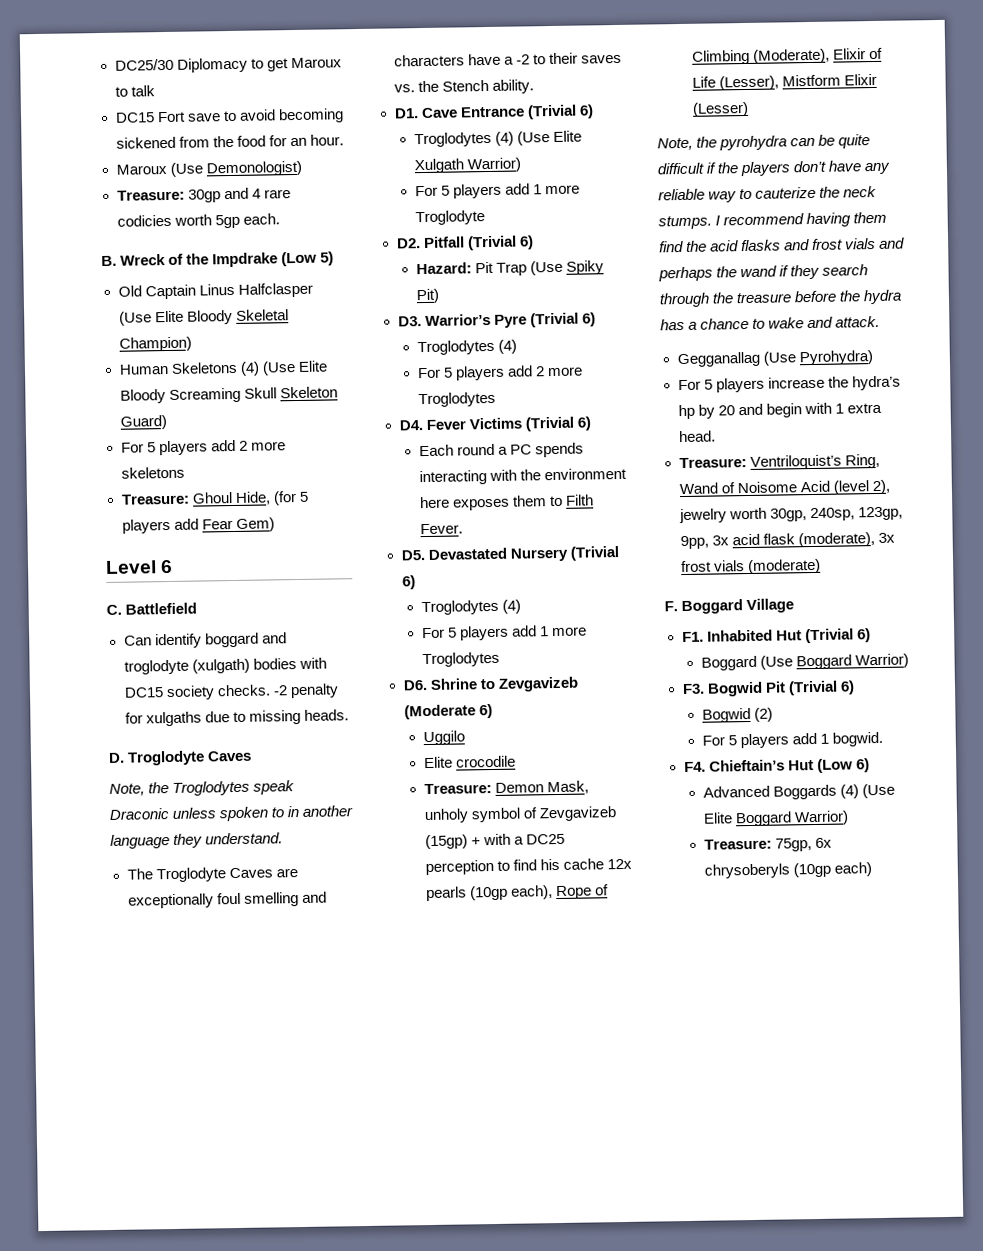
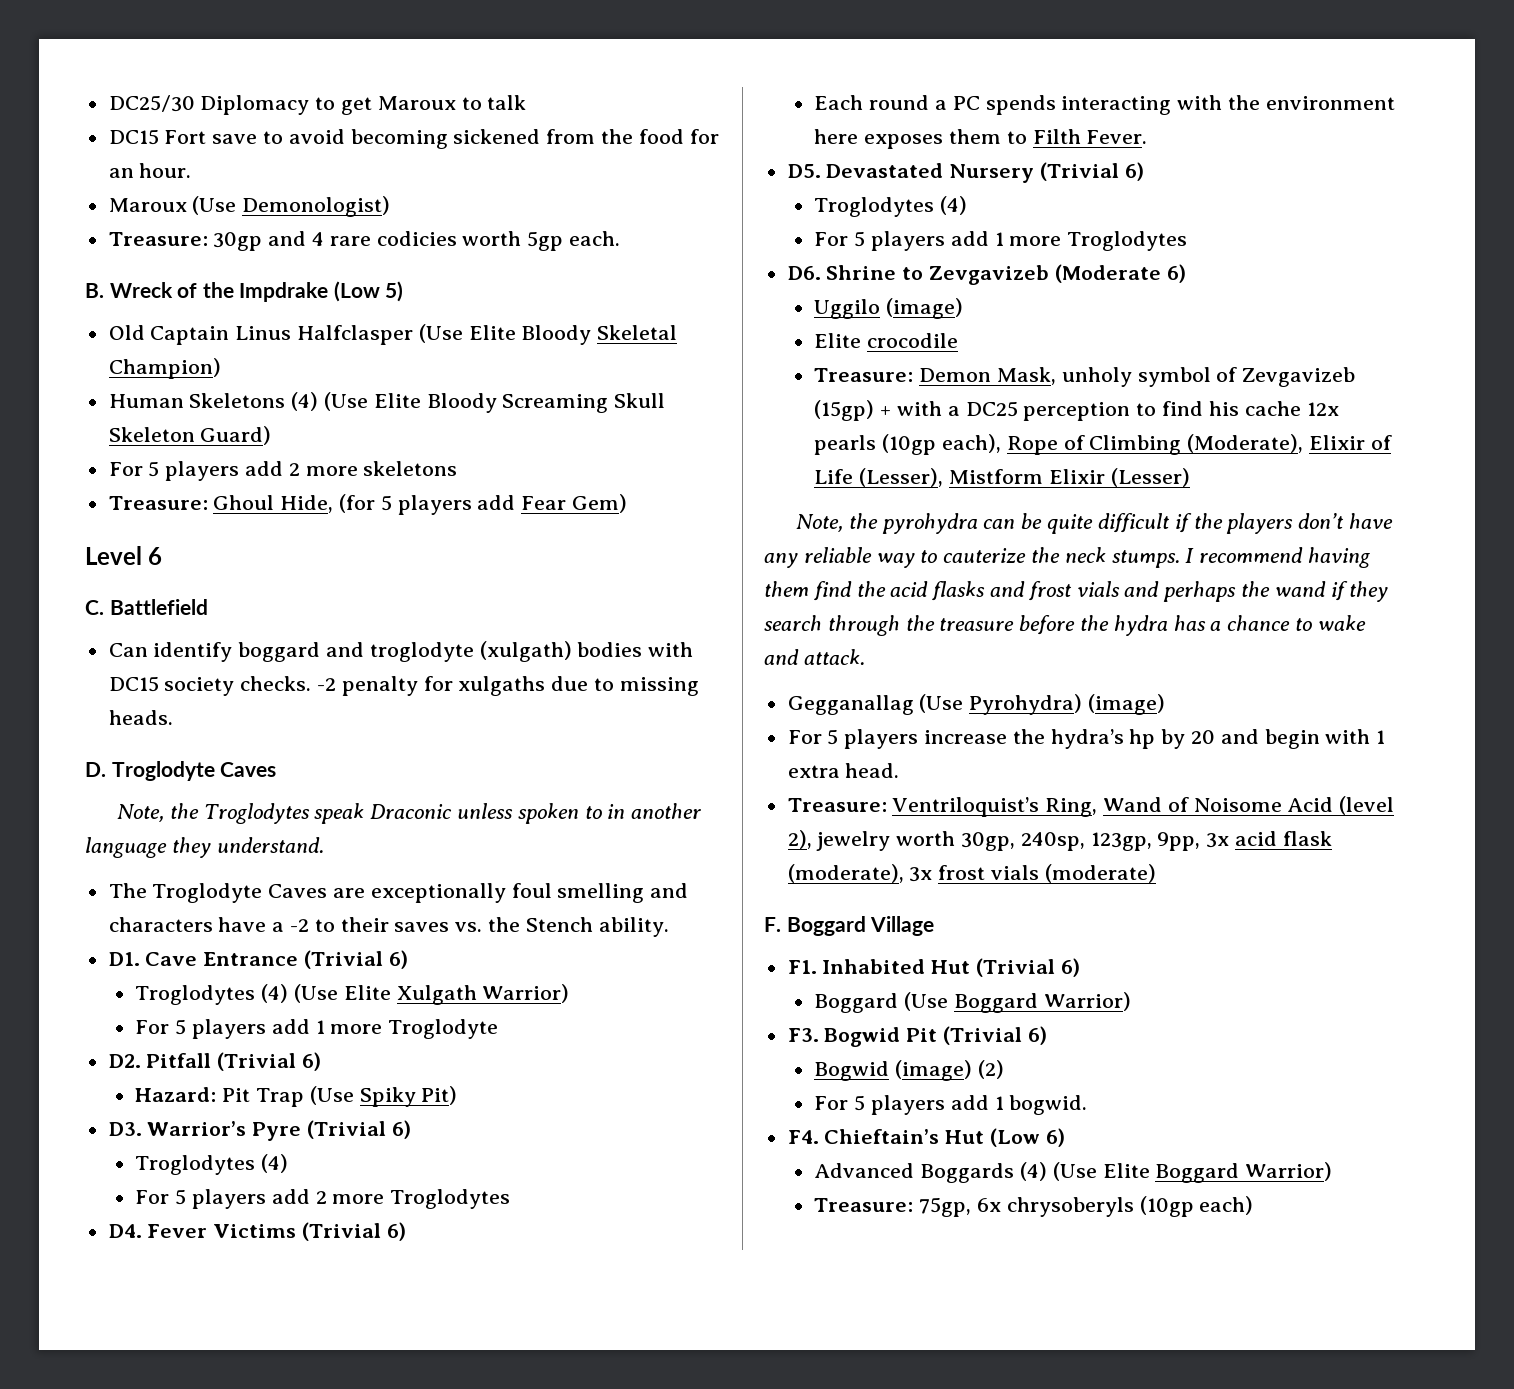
(465, 738) none -> [886,298,964,319] (image)
(873, 358) none -> [1088,694,1166,715] (image)
(751, 715) none -> [895,1060,973,1081] (image)

